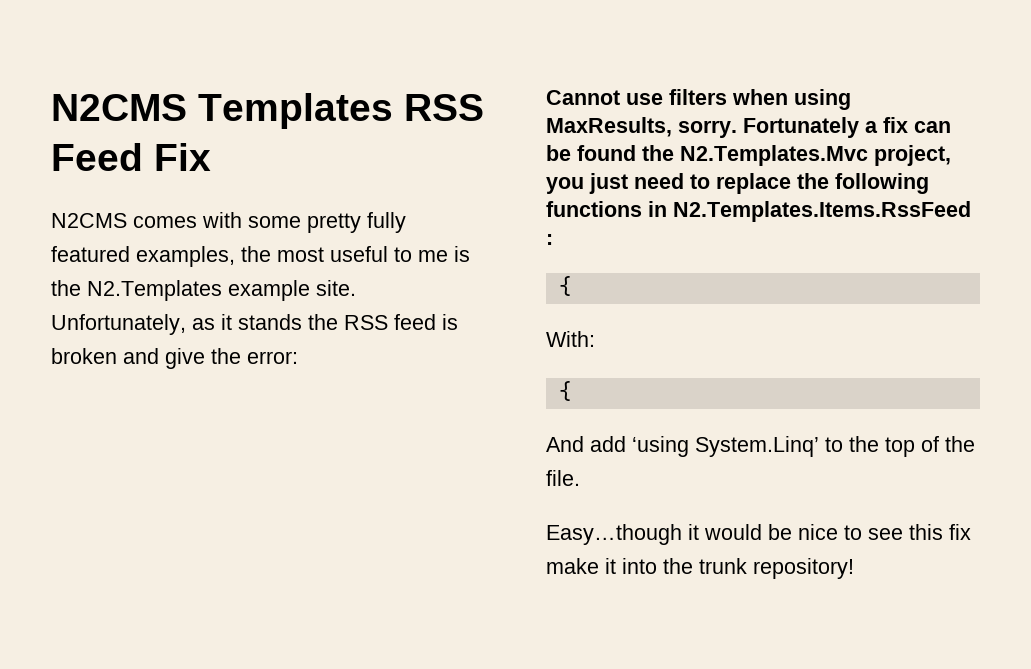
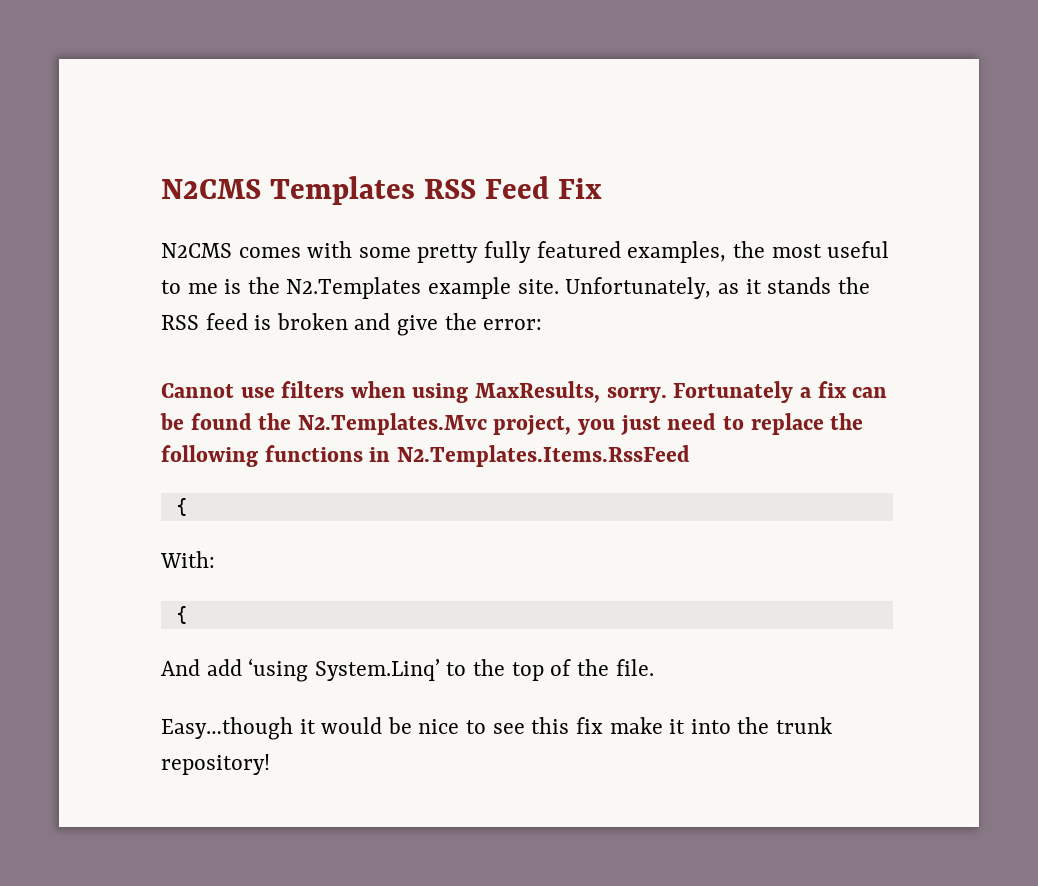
[546,234,553,245] : -> (690, 456) none

